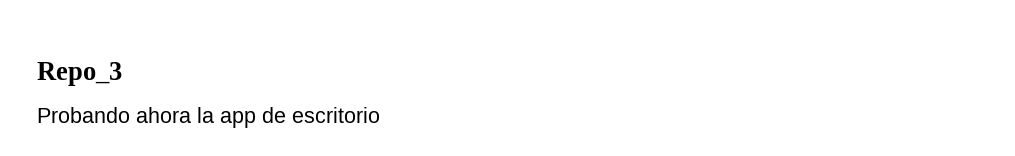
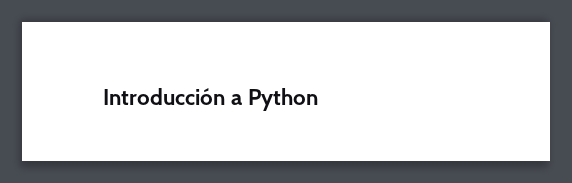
[37,62,122,86] [37,107,380,128] Repo_3 // Probando ahora la app de escritorio -> [103,88,319,111] Introducción a Python

